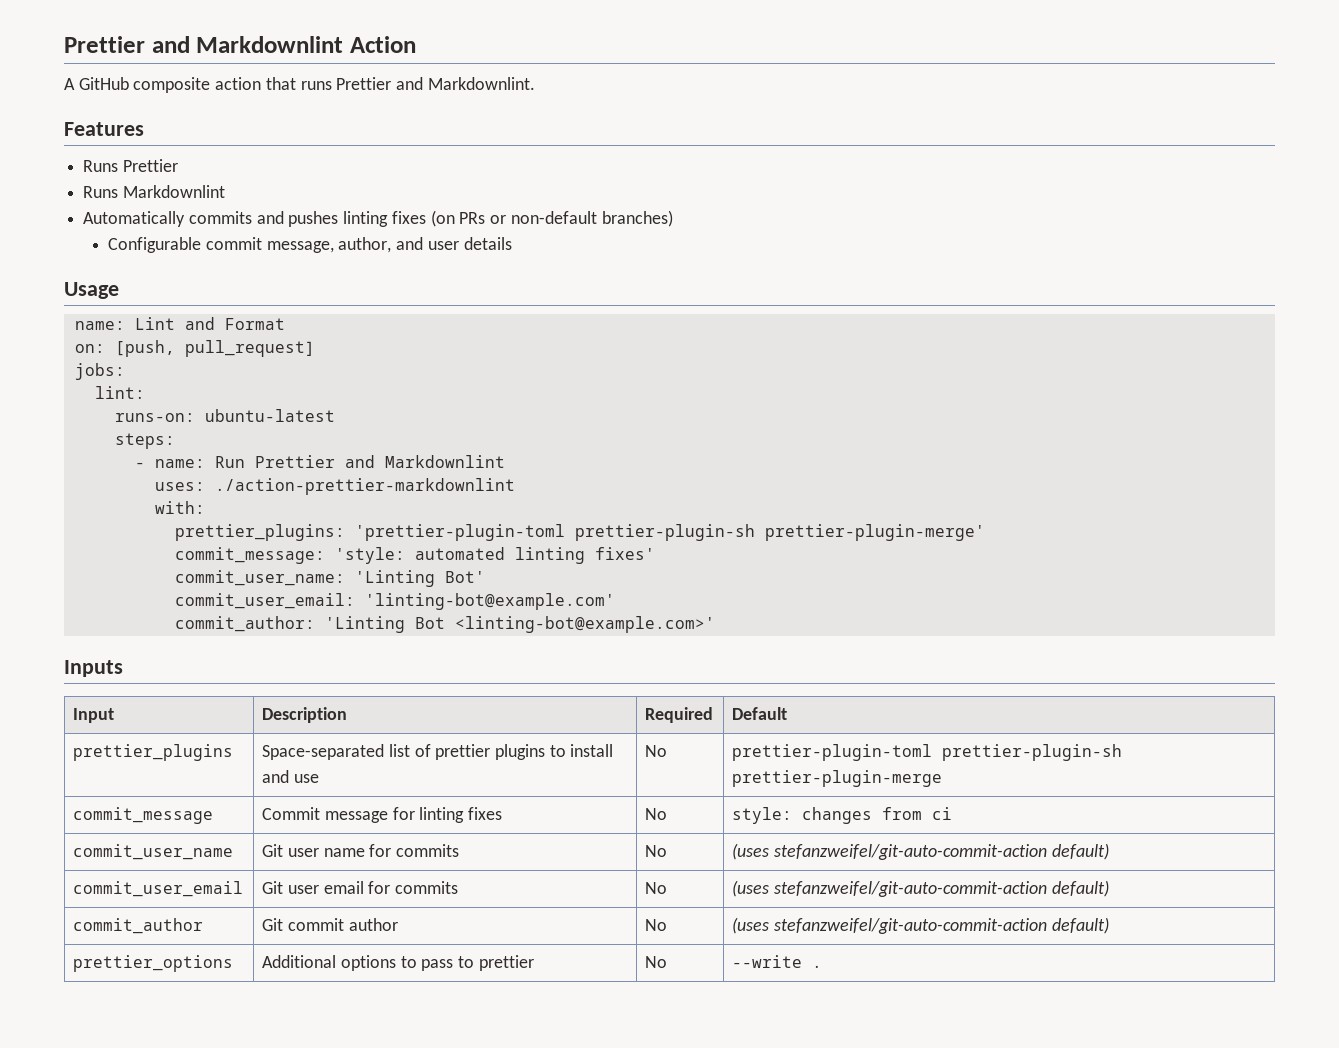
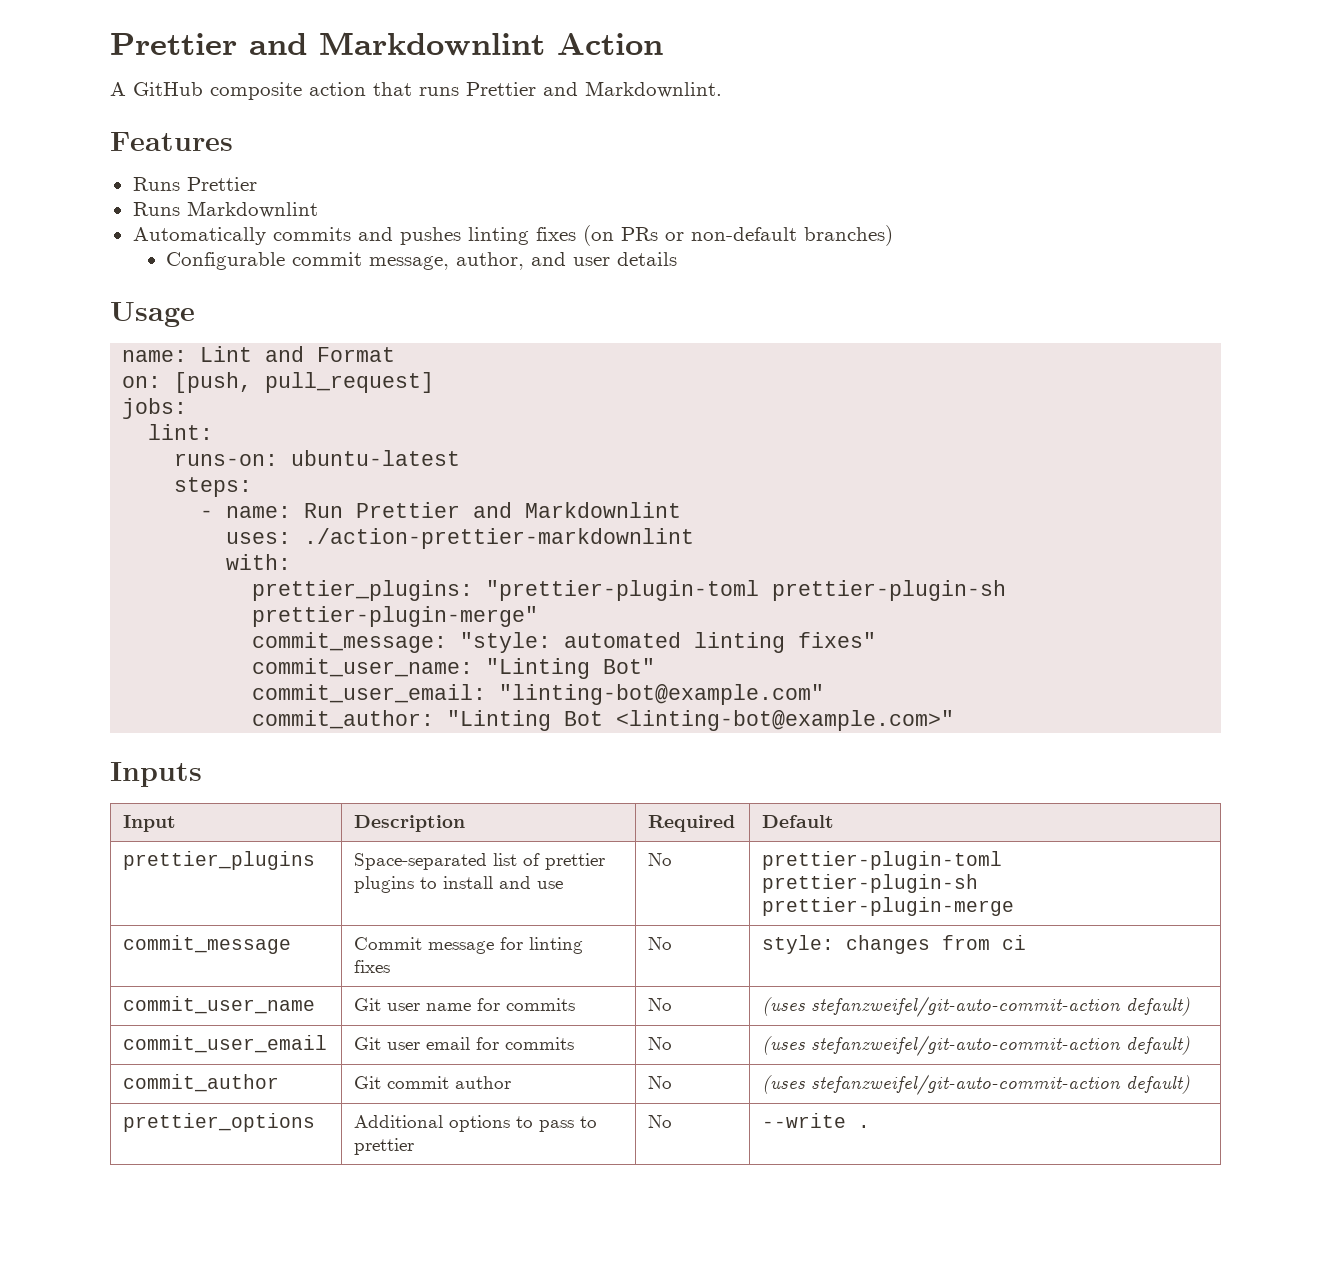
[354,524,985,541] 'prettier-plugin-toml prettier-plugin-sh prettier-plugin-merge' -> [486,580,1007,601] [252,606,539,627] "prettier-plugin-toml prettier-plugin-sh prettier-plugin-merge"
[334,547,405,564] 'style: -> [460,632,552,653] "style:
[594,547,655,560] fixes' -> [798,632,877,648] fixes"
[354,570,485,587] 'Linting Bot' -> [486,658,656,679] "Linting Bot"
[364,593,615,610] 'linting-bot@example.com' -> [499,684,825,705] "linting-bot@example.com"
[324,616,715,633] 'Linting Bot <linting-bot@example.com>' -> [447,710,955,731] "Linting Bot <linting-bot@example.com>"

